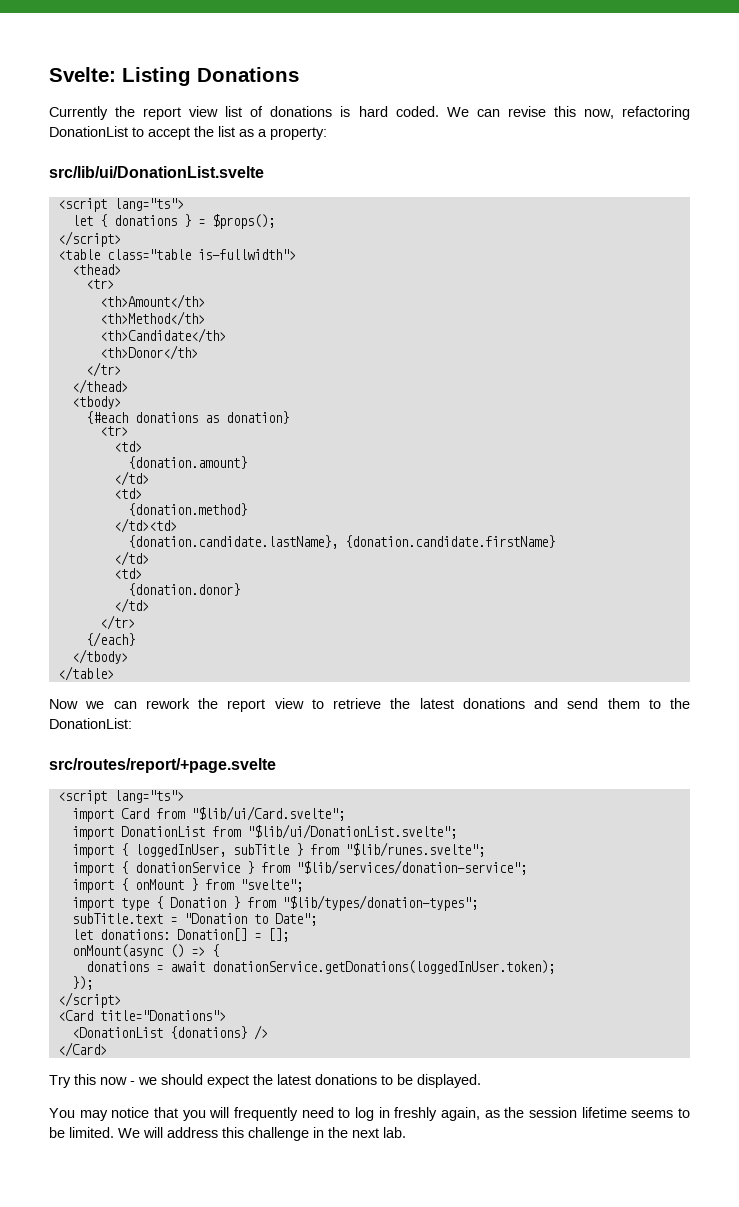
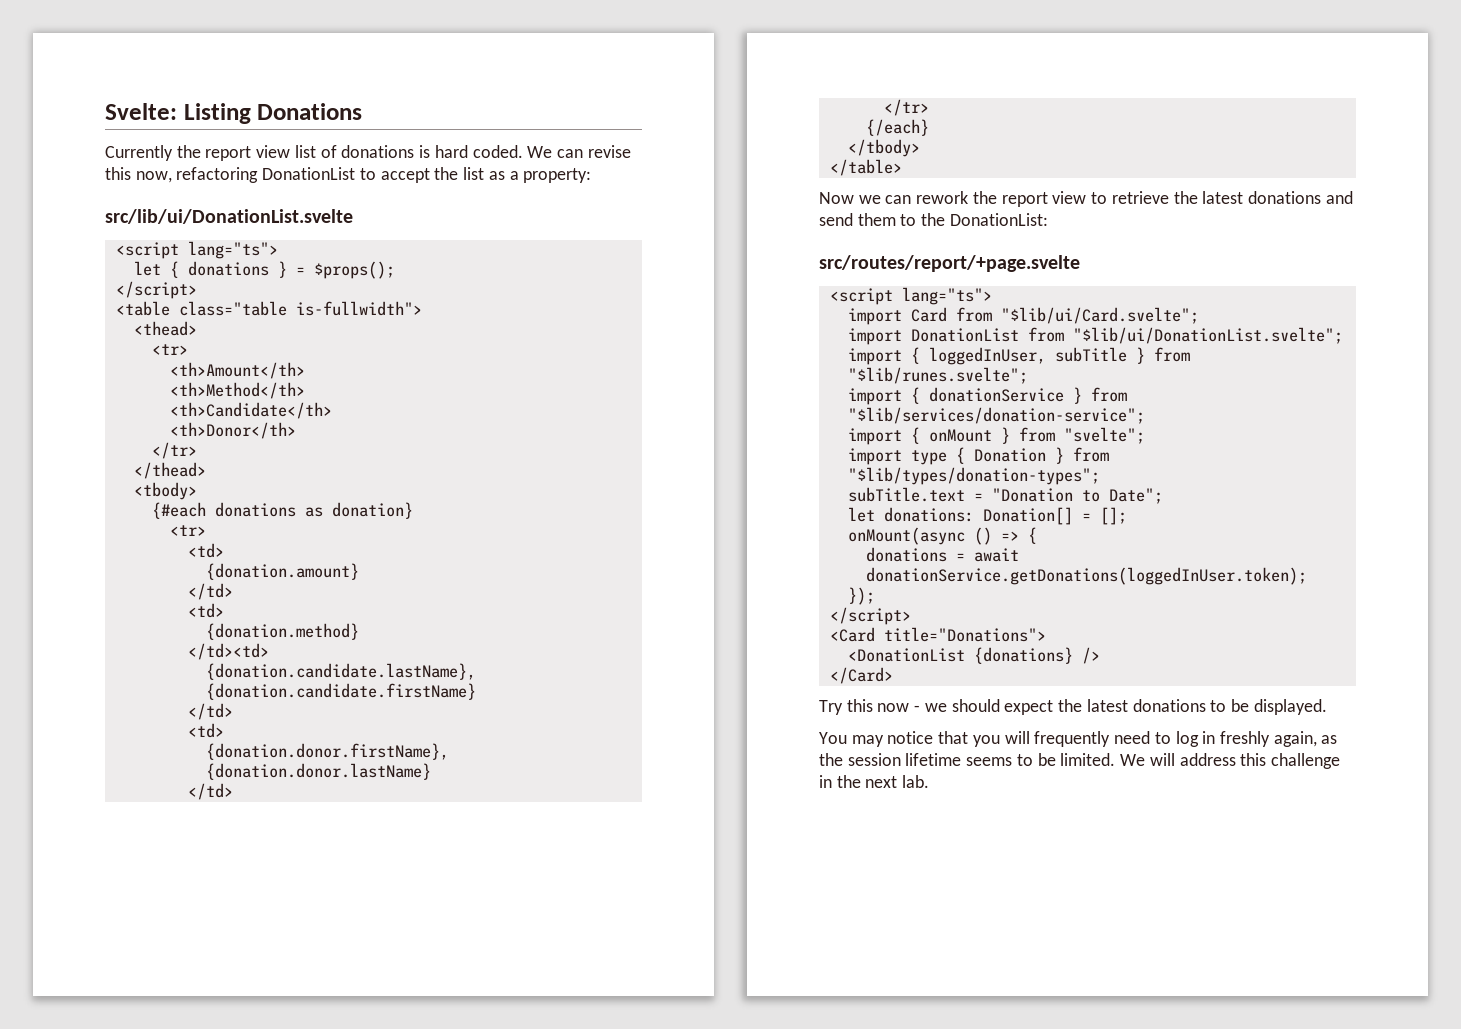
[127,583,240,596] {donation.donor} -> [205,743,449,760] [205,763,431,780] {donation.donor.firstName}, {donation.donor.lastName}

